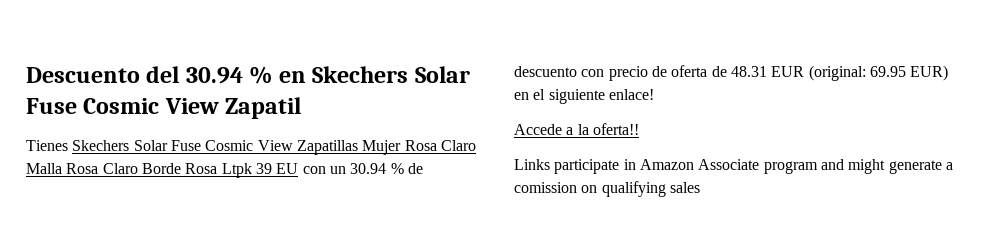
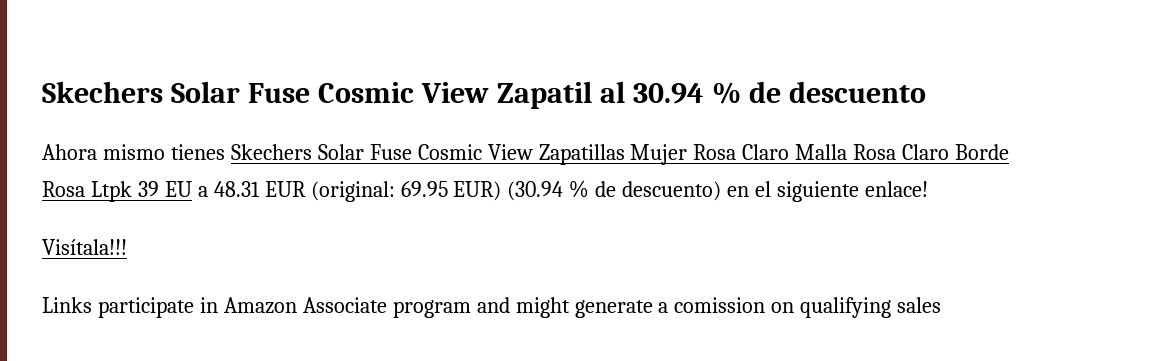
[26,66,306,84] Descuento del 30.94 % en -> (42, 92) none
[26,140,68,151] // Tienes -> [599,81,927,104] [42,144,225,160] al 30.94 % de descuento // Ahora mismo tienes
[302,163,423,174] [514,65,727,81] con un 30.94 % de descuento con precio de oferta de -> [197,186,208,197] a
(949, 73) none -> [507,180,722,201] (30.94 % de descuento)
[514,123,639,135] Accede a la oferta!! -> [42,239,127,255] Visítala!!!

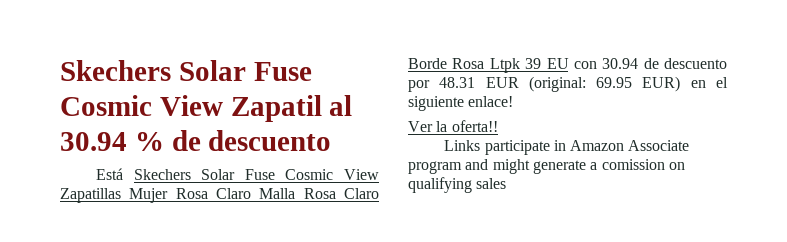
[42,144,225,160] Ahora mismo tienes -> [96,168,124,180] Está
[197,186,208,197] a -> [573,58,727,69] [408,80,430,92] con 30.94 de descuento por
[507,180,722,201] (30.94 % de descuento) -> (681, 84) none
[42,239,127,255] Visítala!!! -> [408,120,498,132] Ver la oferta!!

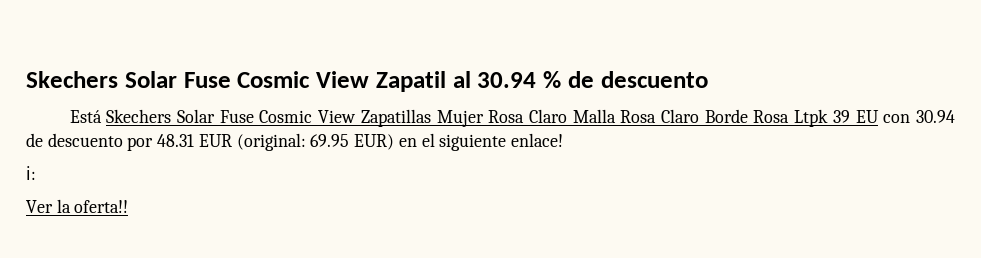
(514, 101) none -> [26,166,36,180] // ℹ:
[444,140,690,155] [408,159,685,174] [408,177,507,193] // Links participate in Amazon Associate program and might generate a comission on qualifying sales -> (129, 206) none

